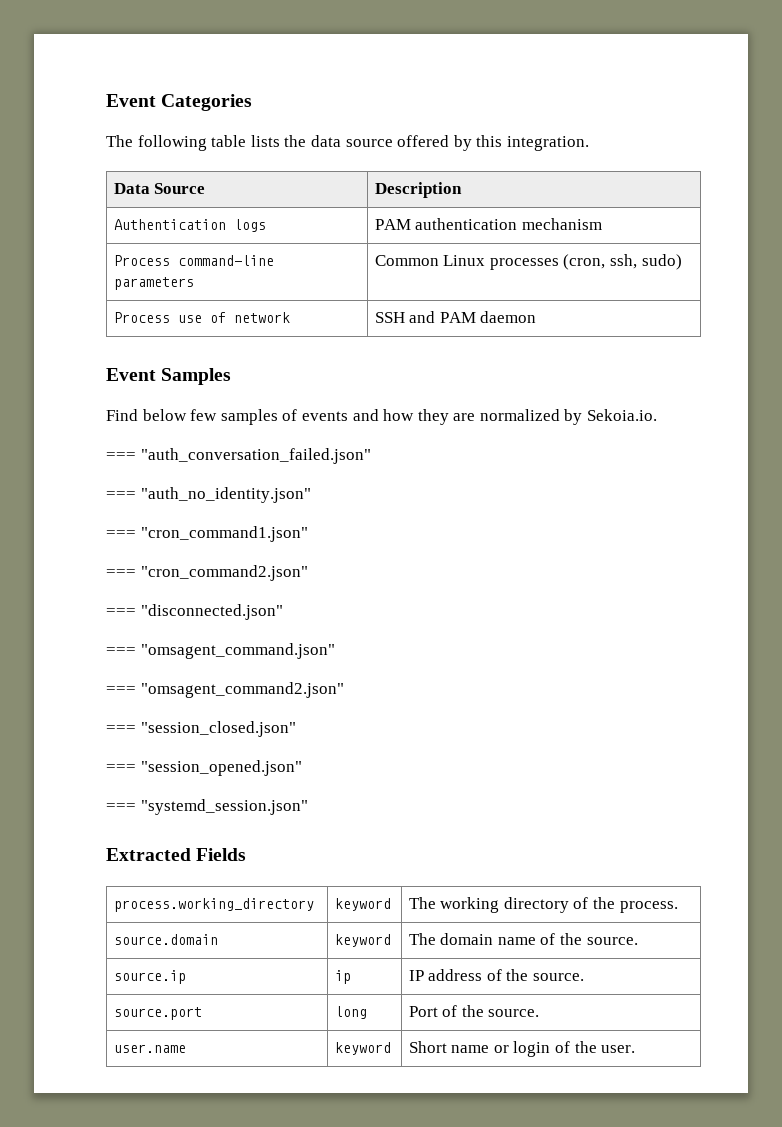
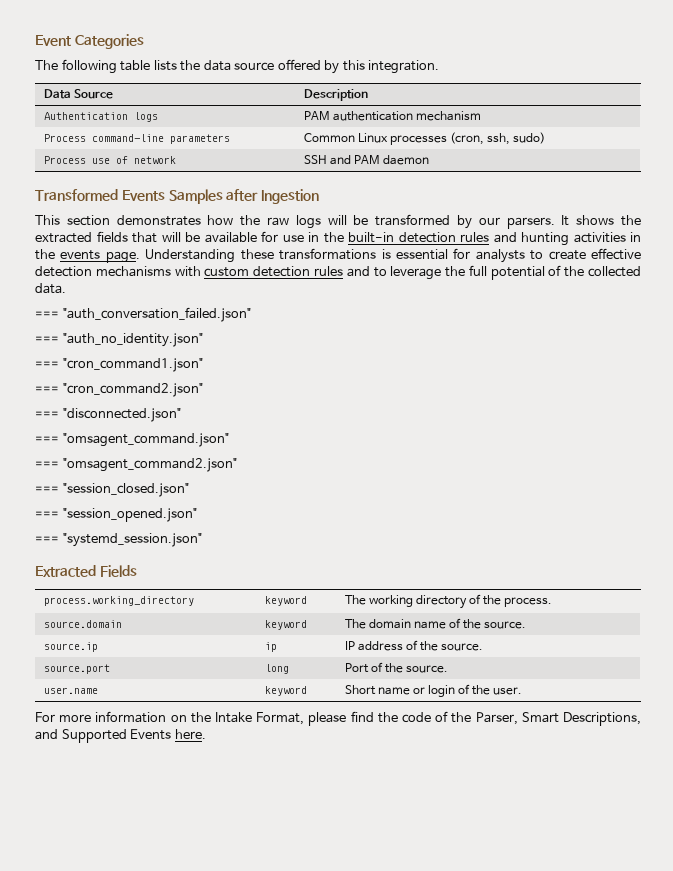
[106,368,156,381] Event -> [35,189,165,201] Transformed Events
[106,409,658,425] // Find below few samples of events and how they are normalized by Sekoia.io. -> [226,189,320,204] [35,214,641,229] [35,231,641,246] [35,248,641,263] [35,265,641,280] [35,283,66,294] after Ingestion // This section demonstrates how the raw logs will be transformed by our parsers. It shows the extracted fields that will be available for use in the built-in detection rules and hunting activities in the events page. Understanding these transformations is essential for analysts to create effective detection mechanisms with custom detection rules and to leverage the full potential of the collected data.
(636, 1049) none -> [35,711,641,726] [35,729,206,743] // For more information on the Intake Format, please find the code of the Parser, Smart Descriptions, and Supported Events here.

